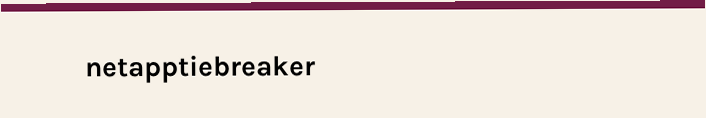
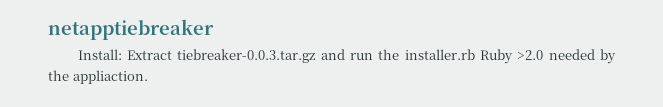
(316, 69) none -> [77,49,616,64] [48,70,148,84] // Install: Extract tiebreaker-0.0.3.tar.gz and run the installer.rb Ruby >2.0 needed by the appliaction.

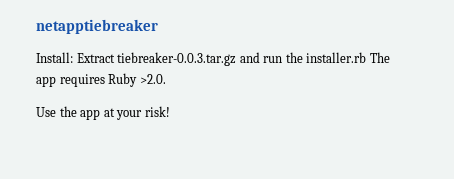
[479,49,616,64] [48,70,148,84] Ruby >2.0 needed by the appliaction. -> [369,52,390,63] [36,73,166,87] [36,106,170,120] The app requires Ruby >2.0. // Use the app at your risk!

